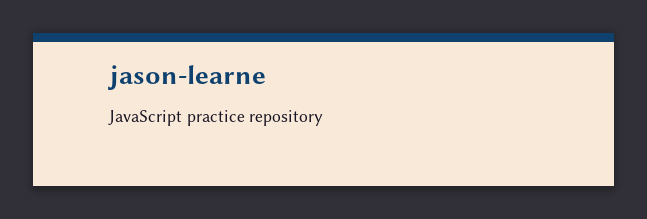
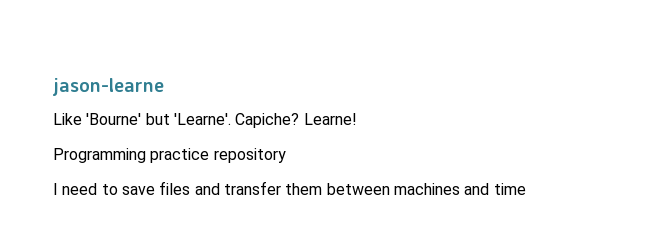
[108,110,324,126] JavaScript practice repository -> [53,113,357,128] [53,148,286,163] [53,181,526,195] Like 'Bourne' but 'Learne'. Capiche? Learne! // Programming practice repository // I need to save files and transfer them between machines and time

